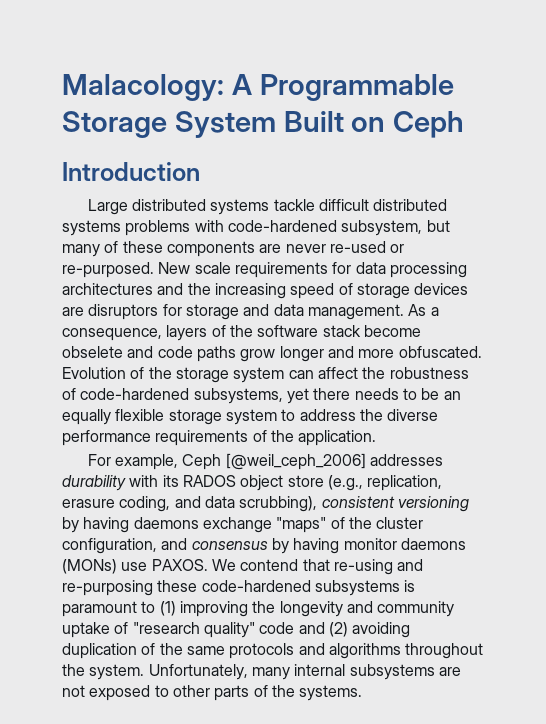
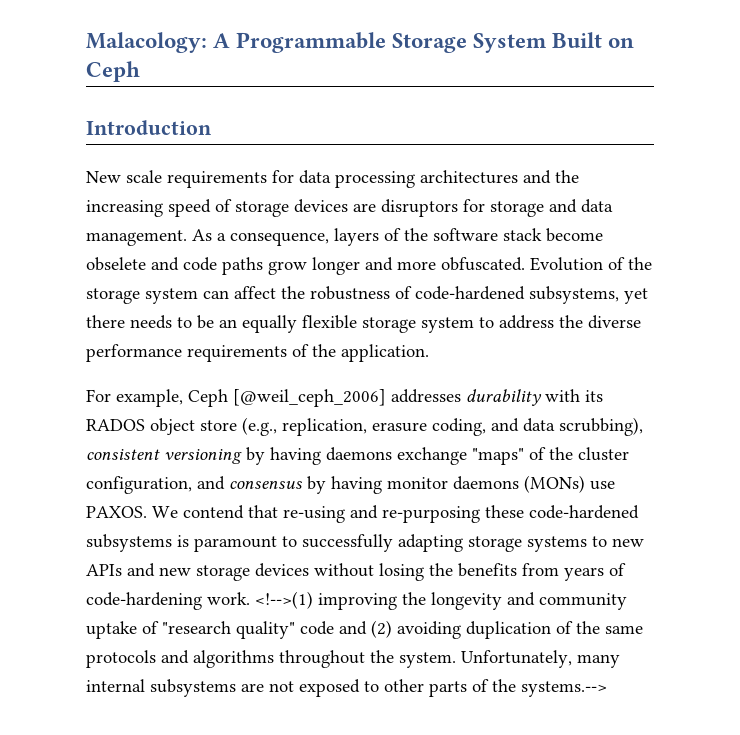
[87,199,448,215] [62,220,450,236] [62,241,405,257] [62,262,154,278] Large distributed systems tackle difficult distributed systems problems with code-hardened subsystem, but many of these components are never re-used or re-purposed. -> (212, 127) none
[159,601,176,616] (1) -> [302,534,644,552] [86,563,626,581] [86,591,313,610] successfully adapting storage systems to new APIs and new storage devices without losing the benefits from years of code-hardening work. <!-->(1)
[299,685,363,701] systems. -> [521,681,607,697] systems.-->

